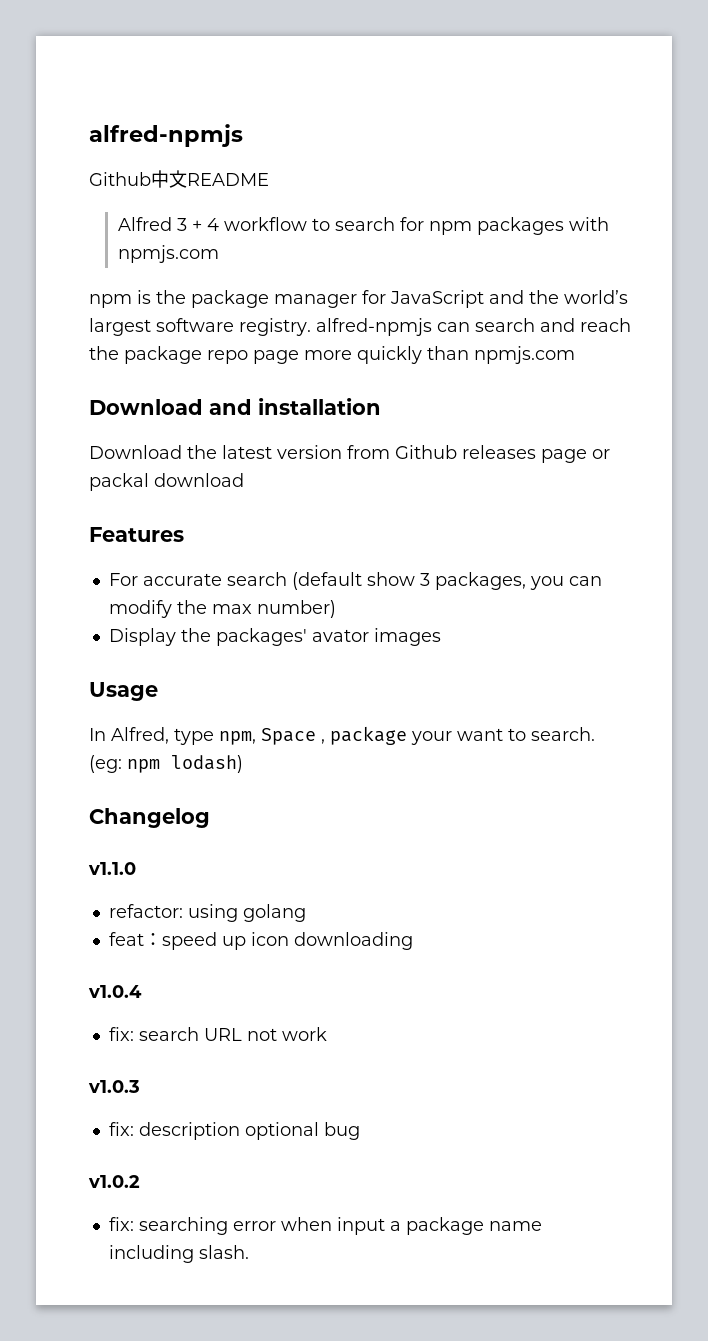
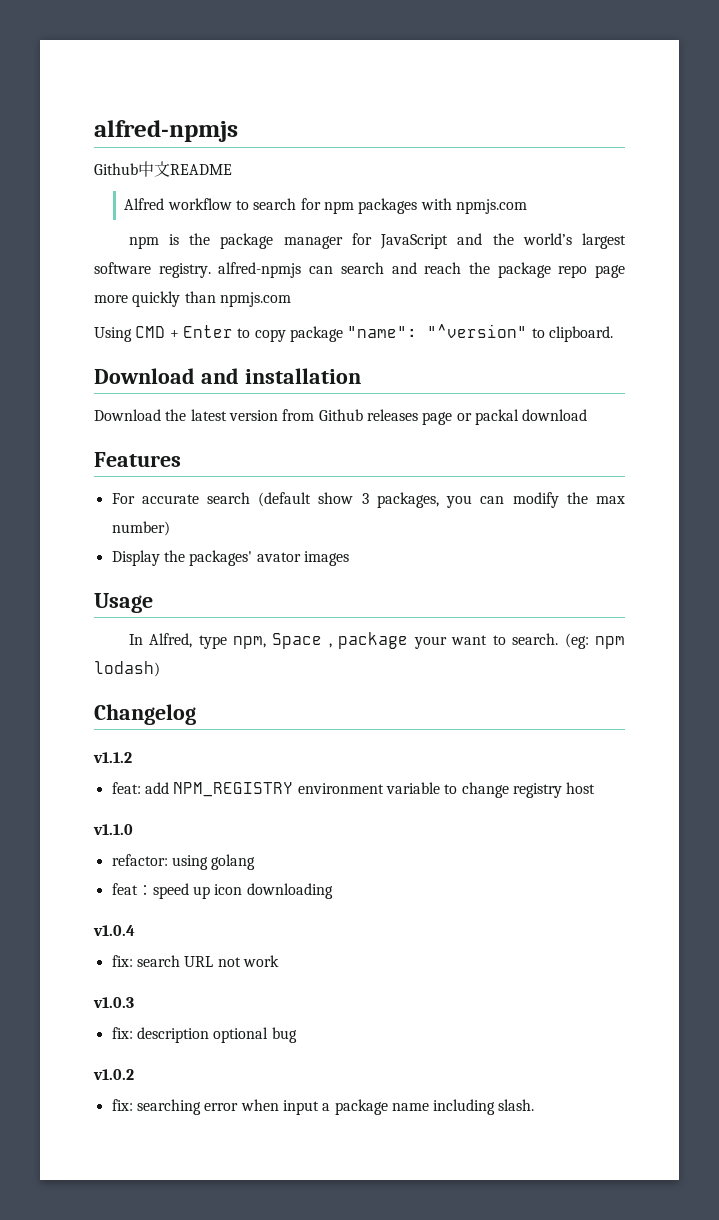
[177,218,220,231] 3 + 4 -> (165, 204) none
(575, 355) none -> [94,324,613,342] // Using CMD + Enter to copy package "name": "^version" to clipboard.
(210, 818) none -> [93,752,132,763] [111,782,596,798] // v1.1.2 // feat: add NPM_REGISTRY environment variable to change registry host

